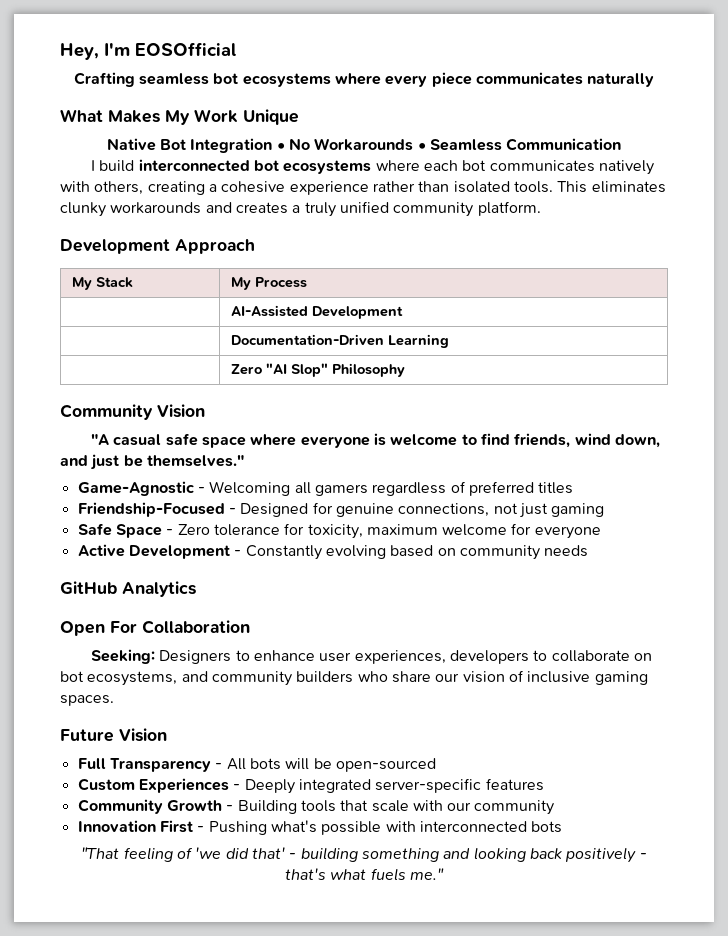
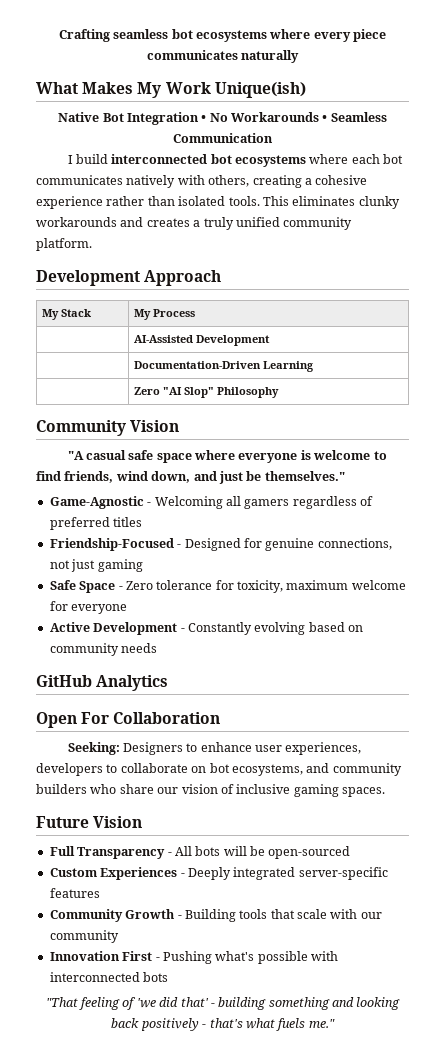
[60,42,236,60] Hey, I'm EOSOfficial // -> (58, 35) none
[243,109,299,125] Unique -> [214,82,306,98] Unique(ish)

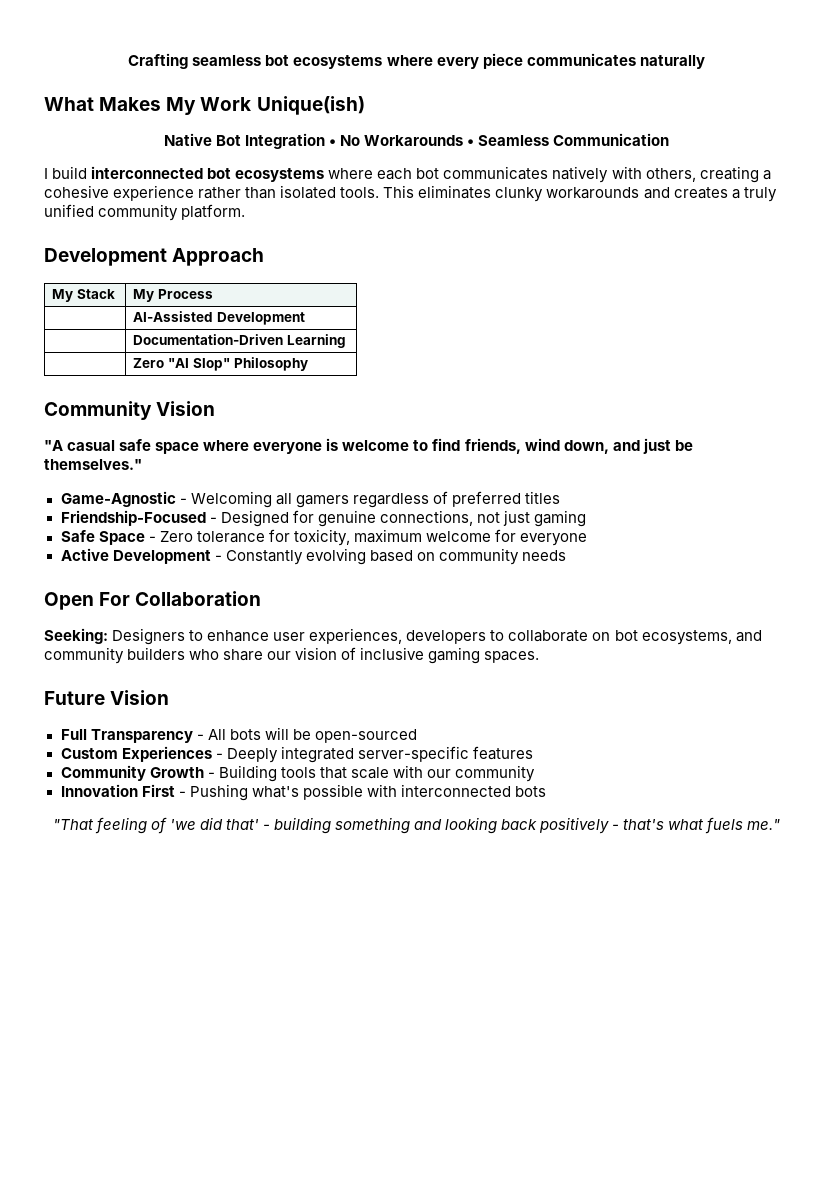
[36,675,169,691] // GitHub Analytics -> (566, 555) none

